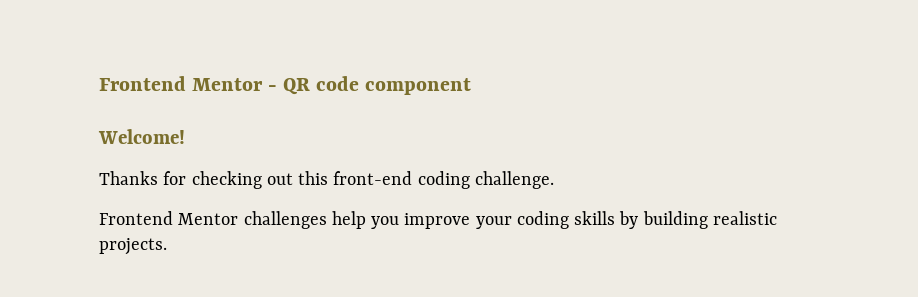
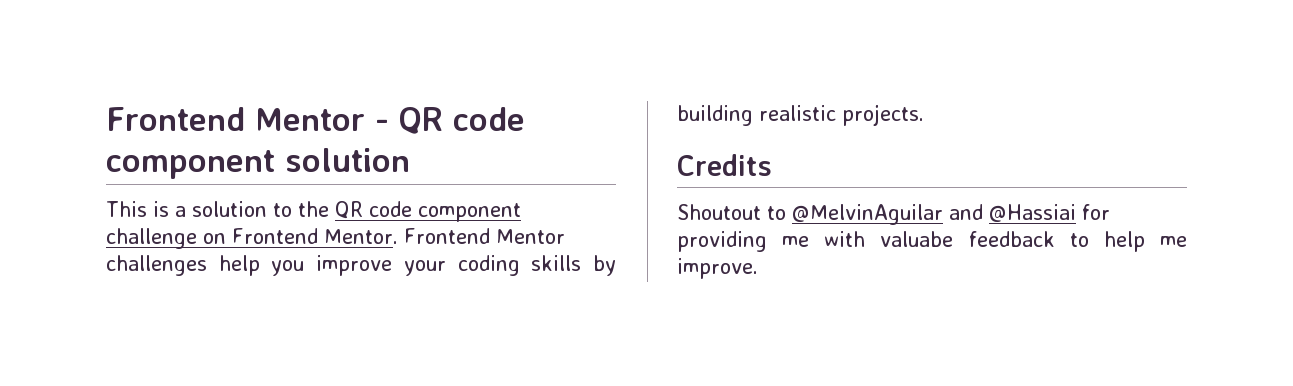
[98,129,185,144] [99,171,554,189] // Welcome! // Thanks for checking out this front-end coding challenge. // -> [285,148,410,172] [106,201,521,222] [106,228,398,249] solution // This is a solution to the QR code component challenge on Frontend Mentor.
(167, 246) none -> [677,154,772,176] [677,204,1110,225] [677,231,1187,252] [677,258,758,279] // Credits // Shoutout to @MelvinAguilar and @Hassiai for providing me with valuabe feedback to help me improve.

